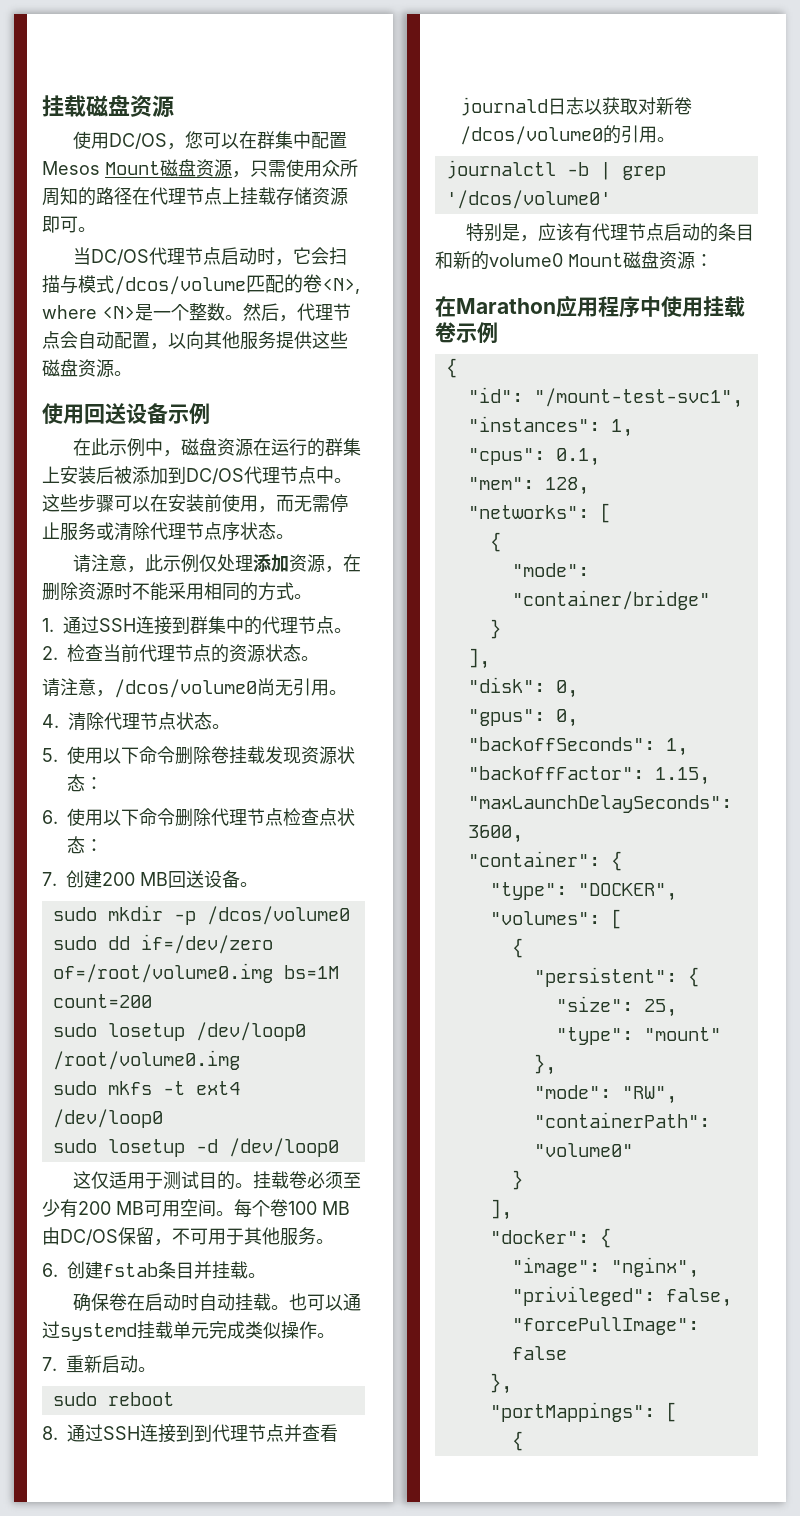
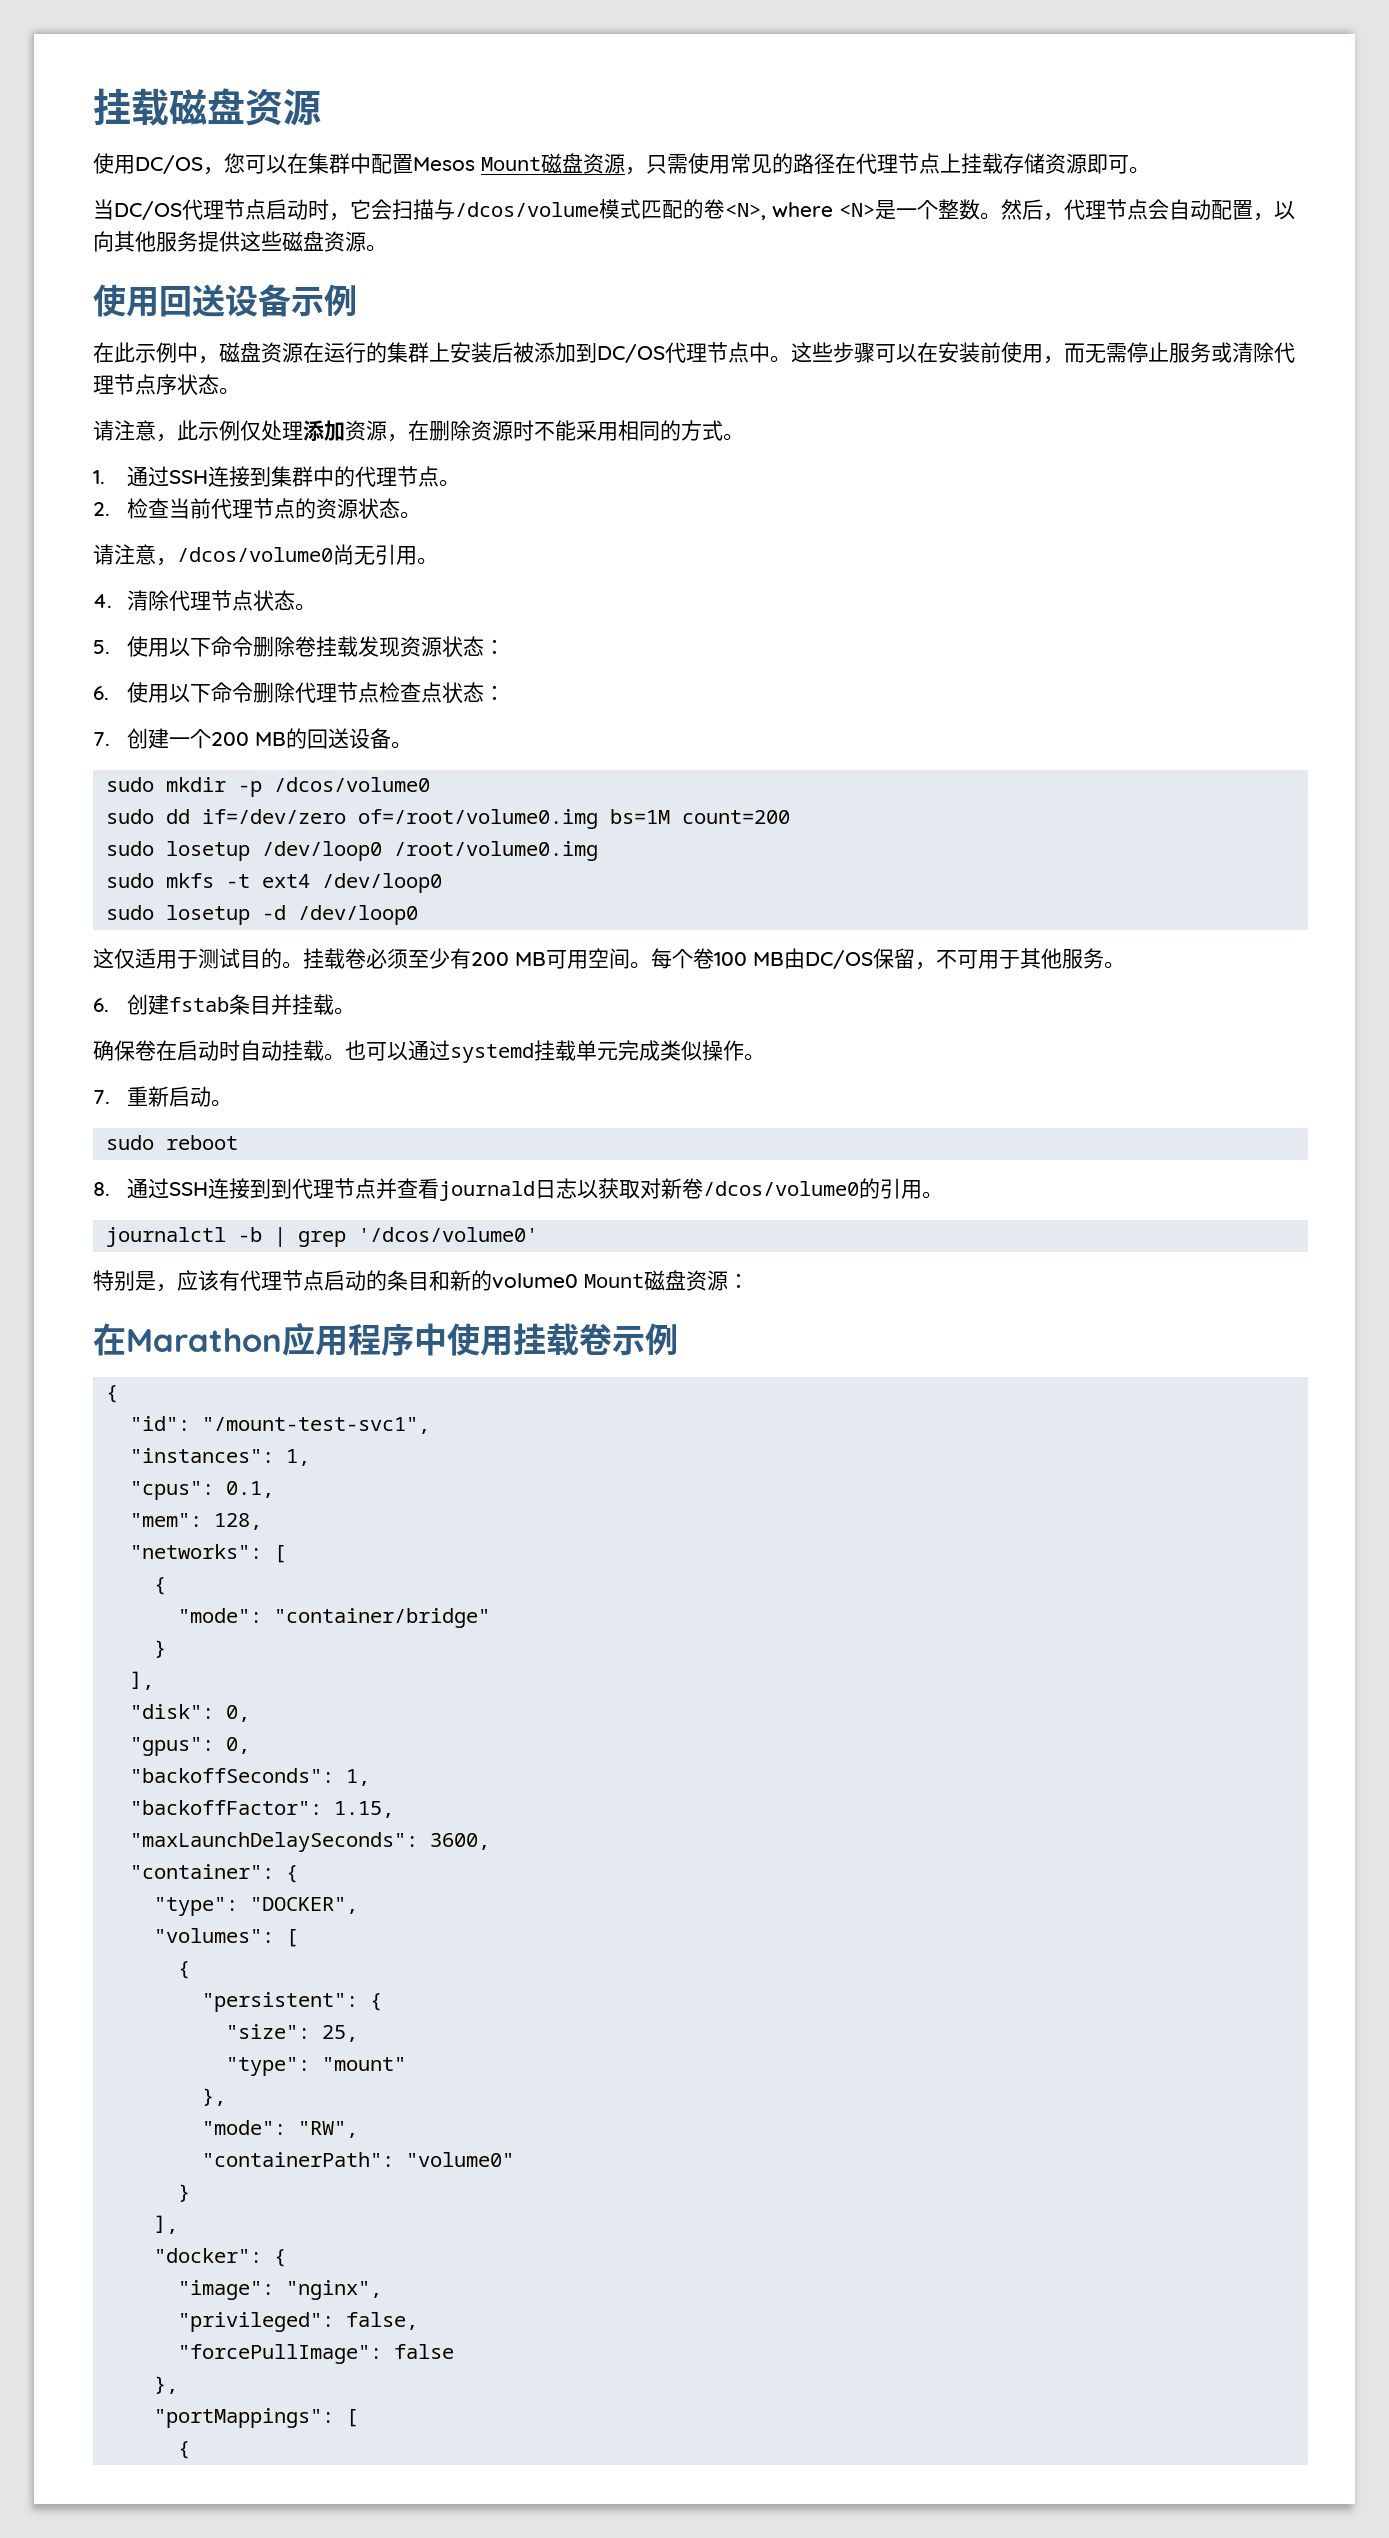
[257,131,294,149] 群集 -> [308,153,350,174] 集群
[322,159,358,177] [42,187,78,206] 众所周知 -> [730,153,772,174] 常见
[78,275,246,295] 模式/dcos/volume -> [455,199,641,219] /dcos/volume模式
[325,438,362,456] 群集 -> [387,342,429,363] 集群
[190,616,226,634] 群集 -> [271,466,314,487] 集群
[102,872,168,886] 200 MB -> [169,728,308,749] 一个200 MB的

